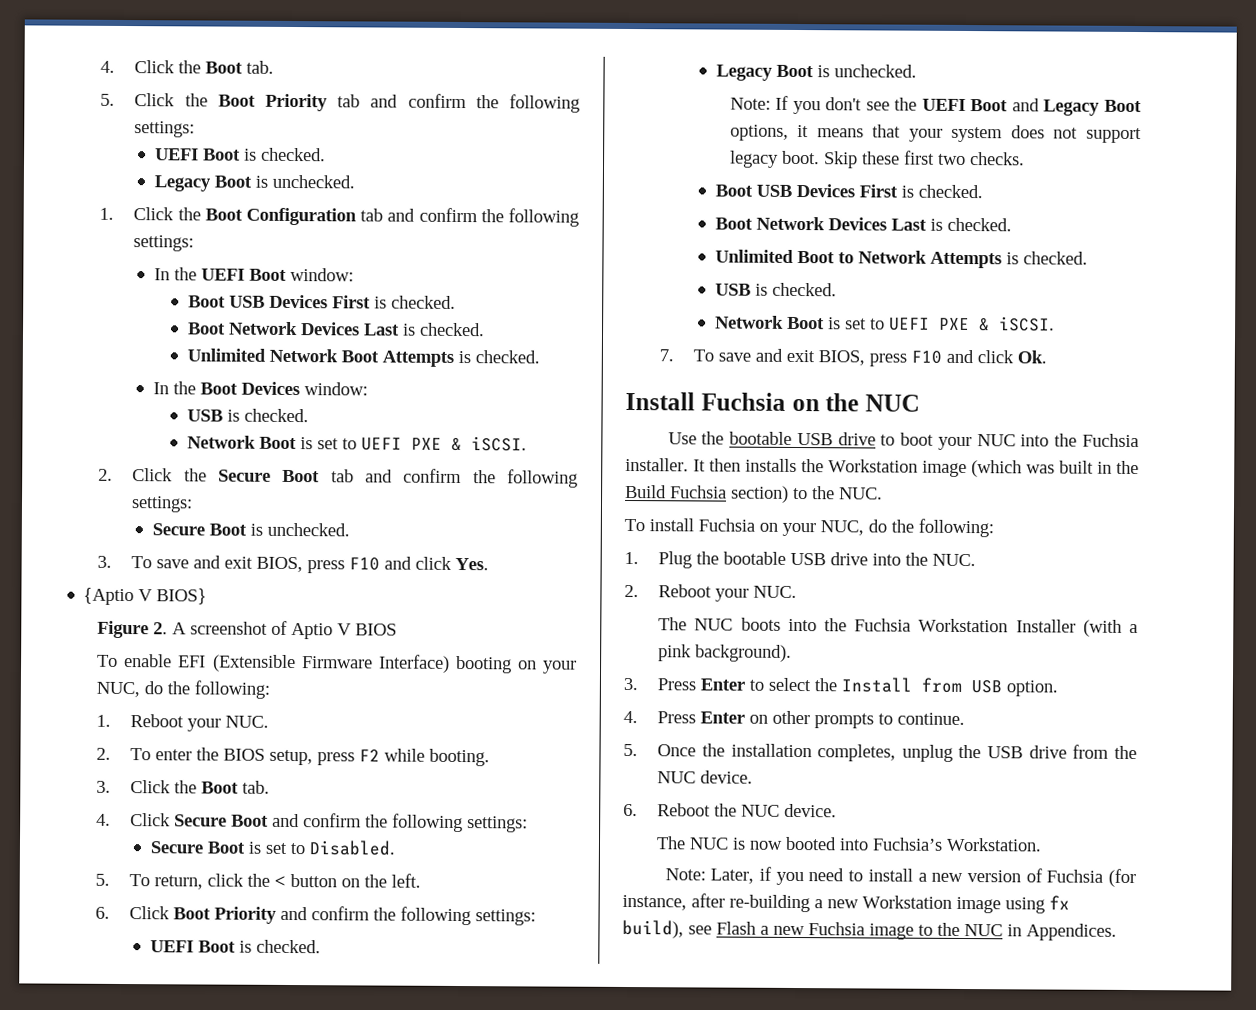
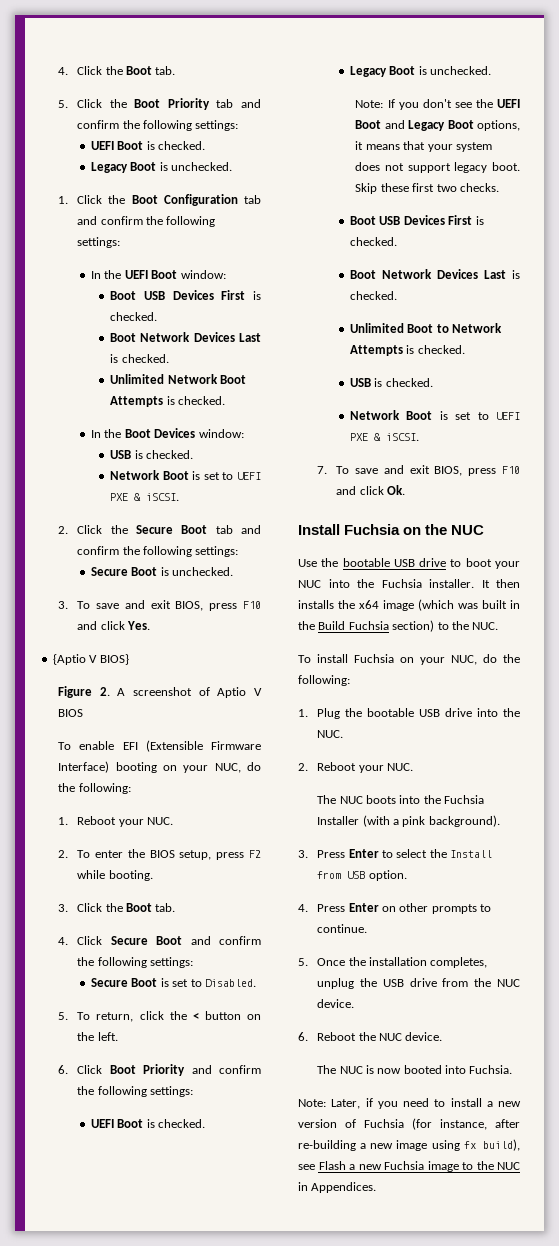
[828,459,918,473] Workstation -> [359,600,379,609] x64
[918,618,1009,633] Workstation -> (485, 799) none
[872,837,1043,852] Fuchsia’s Workstation. -> [469,1065,513,1074] Fuchsia.
[862,895,952,909] Workstation -> (394, 1146) none

